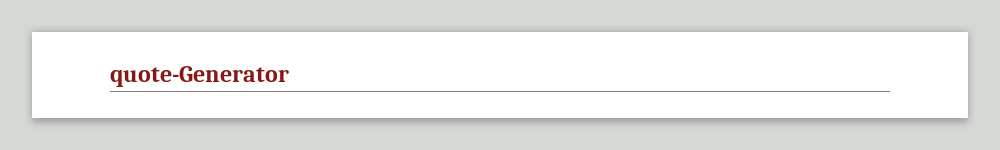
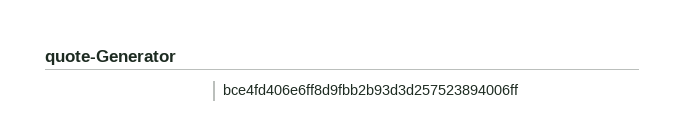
(289, 76) none -> [223,84,520,95] // bce4fd406e6ff8d9fbb2b93d3d257523894006ff

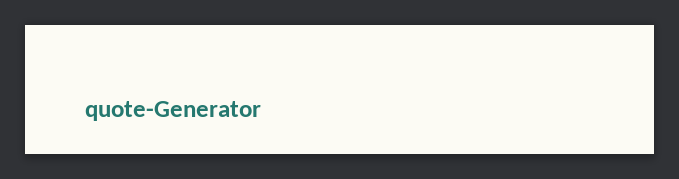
[223,84,520,95] // bce4fd406e6ff8d9fbb2b93d3d257523894006ff -> (261, 111) none

